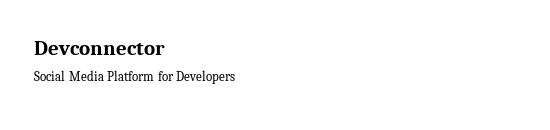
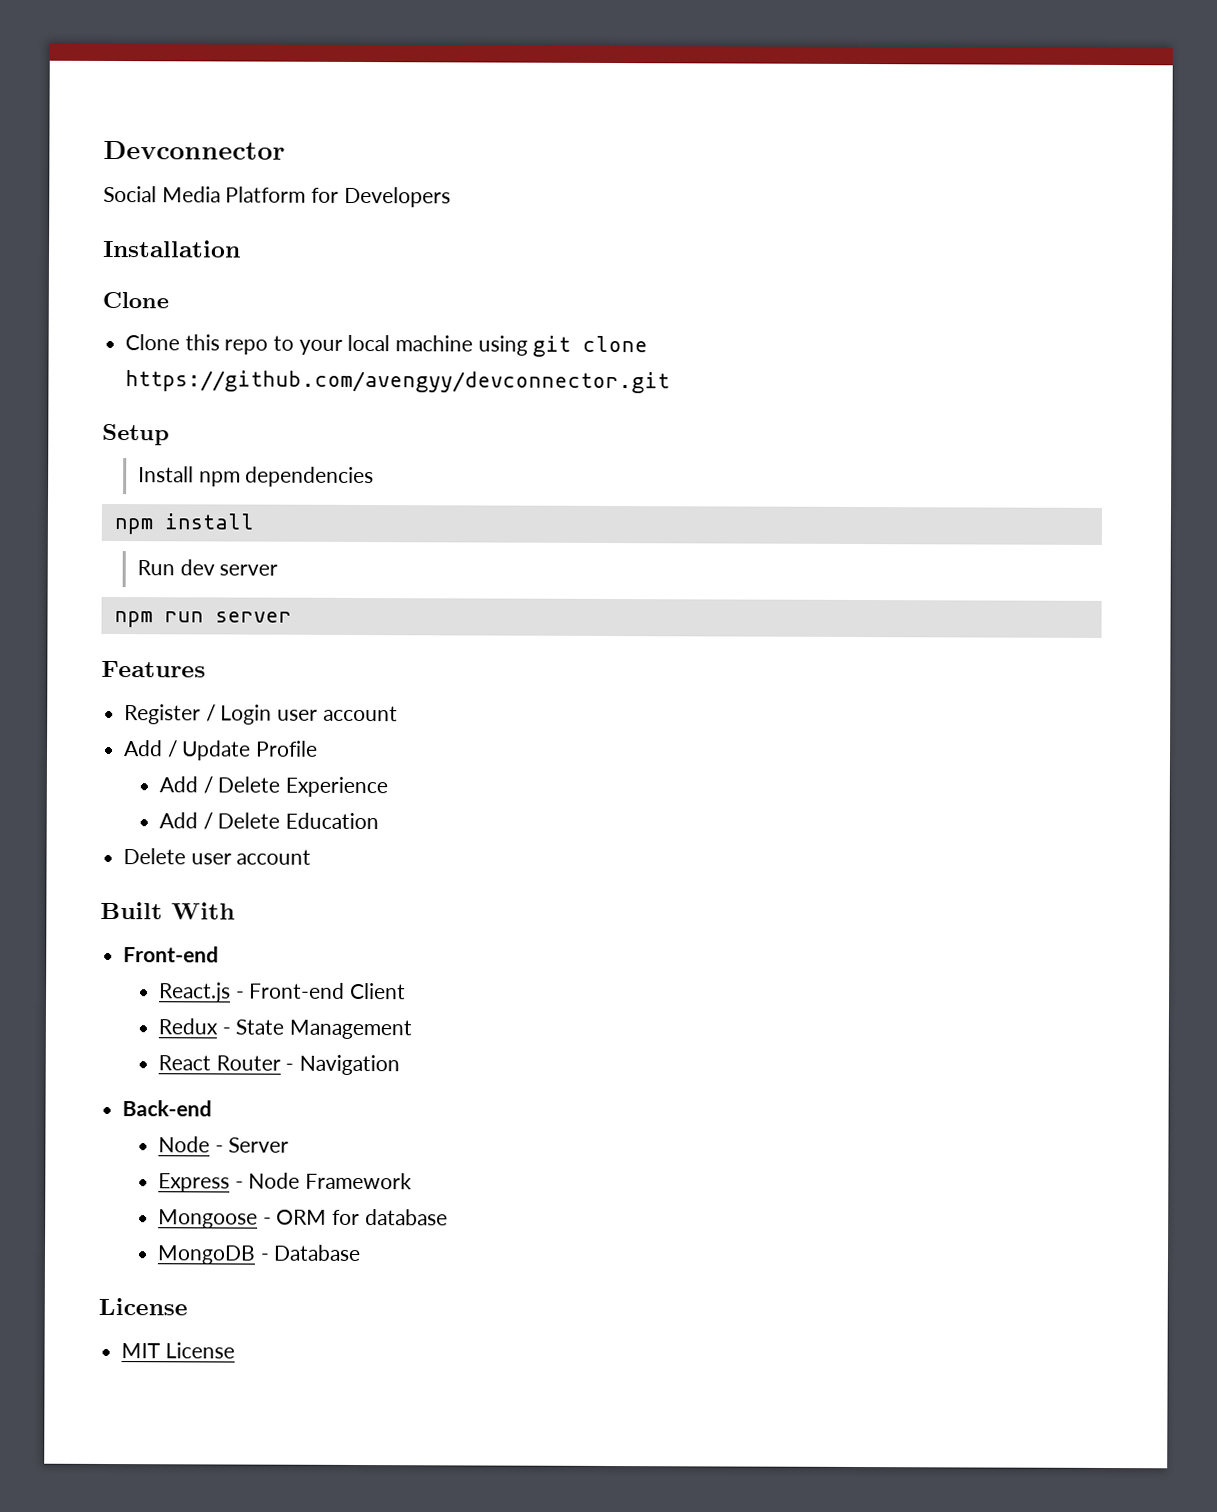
(236, 77) none -> [102,239,241,258] [102,291,169,309] [125,334,649,357] [125,370,671,394] [102,423,170,446] [138,466,375,488] [113,513,254,535] [137,559,279,576] [113,611,292,628] [101,660,206,678] [124,704,398,725] [123,740,319,761] [159,776,389,798] [159,812,380,830] [123,848,312,865] [100,901,235,920] [123,946,220,963] [159,982,407,1003] [158,1018,413,1040] [158,1054,401,1076] [122,1100,213,1117] [158,1136,290,1153] [158,1172,413,1193] [158,1209,448,1229] [157,1244,362,1265] [98,1297,188,1316] [121,1342,235,1359] // Installation // Clone // Clone this repo to your local machine using git clone https://github.com/avengyy/devconnector.git // Setup // Install npm dependencies // npm install // Run dev server // npm run server // Features // Register / Login user account // Add / Update Profile // Add / Delete Experience // Add / Delete Education // Delete user account // Built With // Front-end // React.js - Front-end Client // Redux - State Management // React Router - Navigation // Back-end // Node - Server // Express - Node Framework // Mongoose - ORM for database // MongoDB - Database // License // MIT License

